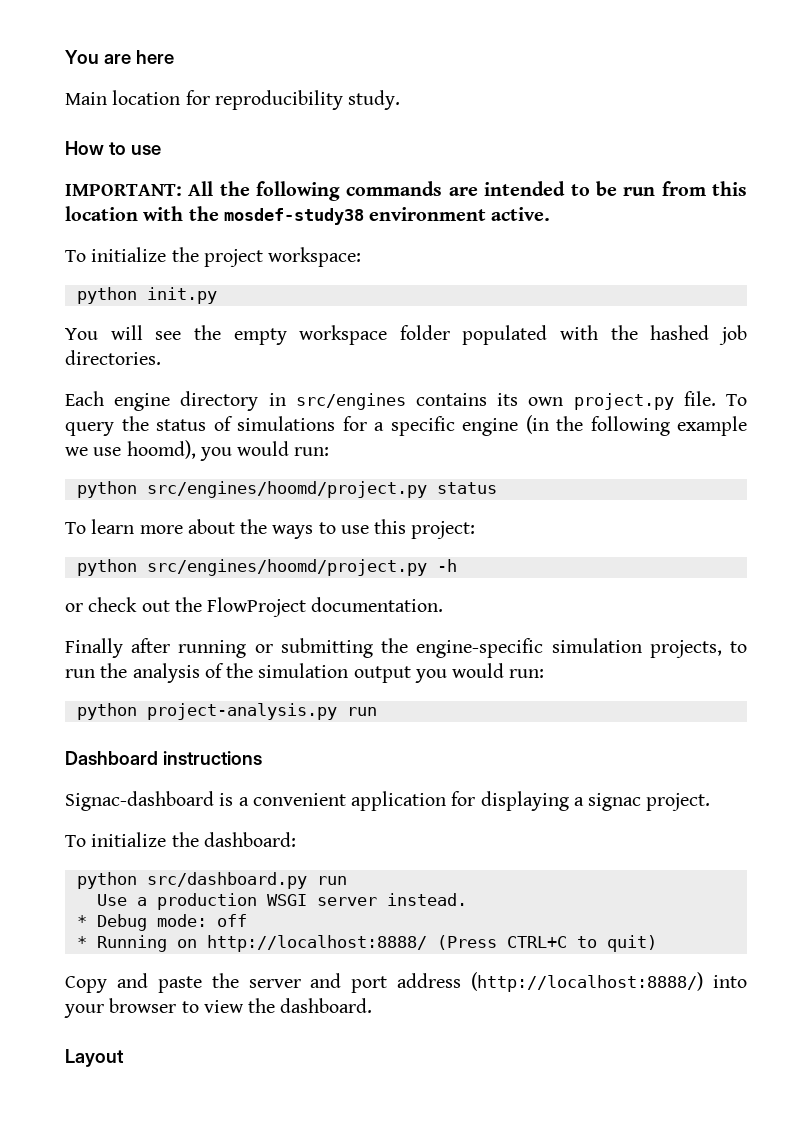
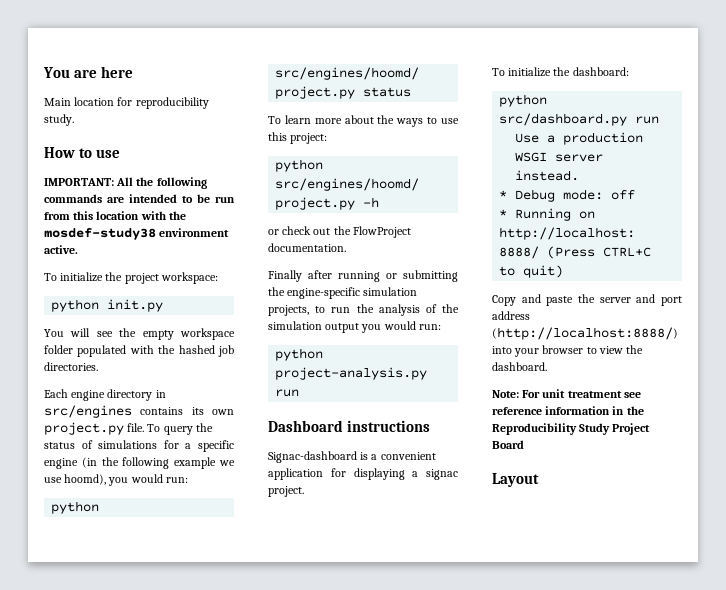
(373, 1005) none -> [492,389,641,398] [492,406,644,415] [492,423,651,435] [492,440,524,449] // Note: For unit treatment see reference information in the Reproducibility Study Project Board

